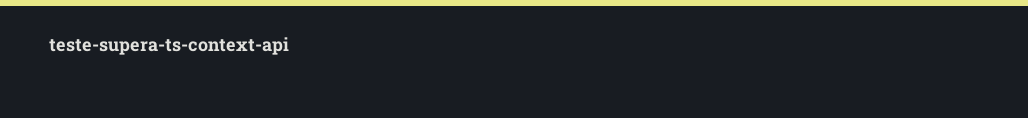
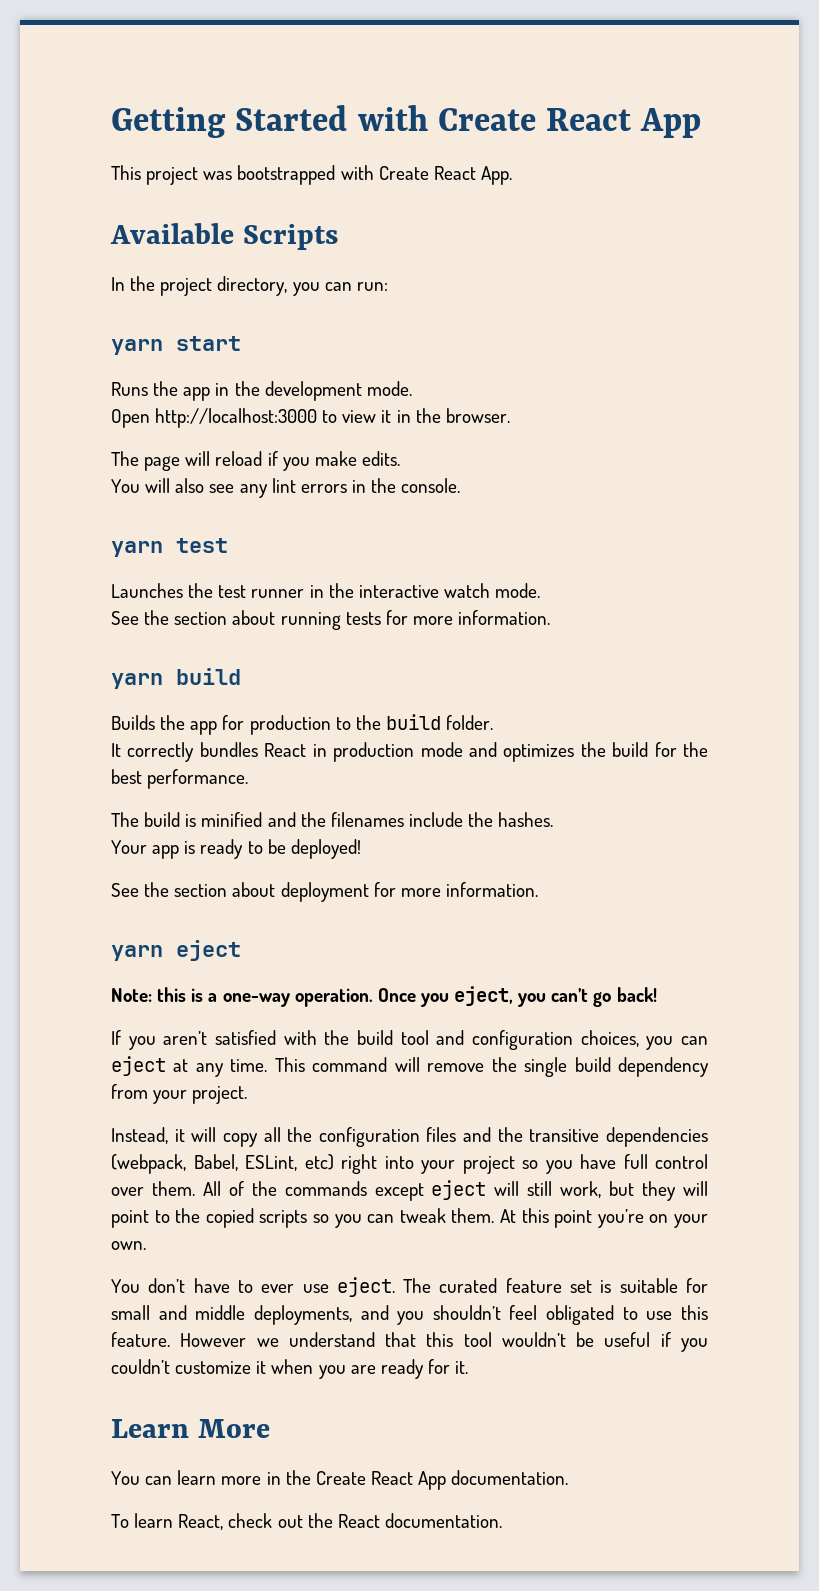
[49,37,289,55] teste-supera-ts-context-api -> [111,105,702,138] [111,165,512,185] [110,223,338,250] [111,276,388,296] [111,336,241,355] [111,381,412,401] [111,408,510,428] [111,451,400,471] [111,478,461,498] [111,538,228,557] [111,583,541,598] [111,610,551,630] [111,668,241,689] [111,714,494,735] [111,742,708,762] [111,769,249,789] [111,812,554,827] [111,839,361,859] [111,882,538,902] [111,940,241,961] [111,986,657,1007] [111,1030,708,1050] [111,1056,709,1077] [111,1084,248,1104] [111,1127,708,1147] [111,1154,708,1174] [111,1180,708,1201] [111,1208,709,1228] [111,1241,146,1250] [111,1277,708,1297] [111,1305,708,1325] [111,1332,708,1352] [111,1359,469,1379] [111,1419,270,1438] [111,1470,569,1490] [111,1513,502,1530] Getting Started with Create React App // This project was bootstrapped with Create React App. // Available Scripts // In the project directory, you can run: // yarn start // Runs the app in the development mode. // Open http://localhost:3000 to view it in the browser. // The page will reload if you make edits. // You will also see any lint errors in the console. // yarn test // Launches the test runner in the interactive watch mode. // See the section about running tests for more information. // yarn build // Builds the app for production to the build folder. // It correctly bundles React in production mode and optimizes the build for the best performance. // The build is minified and the filenames include the hashes. // Your app is ready to be deployed! // See the section about deployment for more information. // yarn eject // Note: this is a one-way operation. Once you eject, you can’t go back! // If you aren’t satisfied with the build tool and configuration choices, you can eject at any time. This command will remove the single build dependency from your project. // Instead, it will copy all the configuration files and the transitive dependencies (webpack, Babel, ESLint, etc) right into your project so you have full control over them. All of the commands except eject will still work, but they will point to the copied scripts so you can tweak them. At this point you’re on your own. // You don’t have to ever use eject. The curated feature set is suitable for small and middle deployments, and you shouldn’t feel obligated to use this feature. However we understand that this tool wouldn’t be useful if you couldn’t customize it when you are ready for it. // Learn More // You can learn more in the Create React App documentation. // To learn React, check out the React documentation.

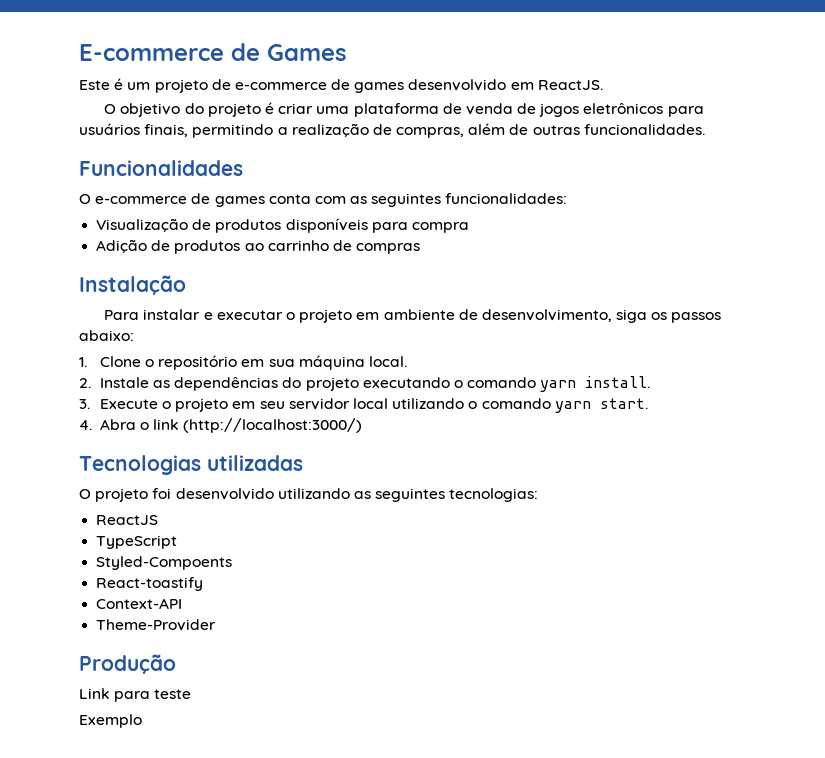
[111,105,702,138] [111,165,512,185] [110,223,338,250] [111,276,388,296] [111,336,241,355] [111,381,412,401] [111,408,510,428] [111,451,400,471] [111,478,461,498] [111,538,228,557] [111,583,541,598] [111,610,551,630] [111,668,241,689] [111,714,494,735] [111,742,708,762] [111,769,249,789] [111,812,554,827] [111,839,361,859] [111,882,538,902] [111,940,241,961] [111,986,657,1007] [111,1030,708,1050] [111,1056,709,1077] [111,1084,248,1104] [111,1127,708,1147] [111,1154,708,1174] [111,1180,708,1201] [111,1208,709,1228] [111,1241,146,1250] [111,1277,708,1297] [111,1305,708,1325] [111,1332,708,1352] [111,1359,469,1379] [111,1419,270,1438] [111,1470,569,1490] [111,1513,502,1530] Getting Started with Create React App // This project was bootstrapped with Create React App. // Available Scripts // In the project directory, you can run: // yarn start // Runs the app in the development mode. // Open http://localhost:3000 to view it in the browser. // The page will reload if you make edits. // You will also see any lint errors in the console. // yarn test // Launches the test runner in the interactive watch mode. // See the section about running tests for more information. // yarn build // Builds the app for production to the build folder. // It correctly bundles React in production mode and optimizes the build for the best performance. // The build is minified and the filenames include the hashes. // Your app is ready to be deployed! // See the section about deployment for more information. // yarn eject // Note: this is a one-way operation. Once you eject, you can’t go back! // If you aren’t satisfied with the build tool and configuration choices, you can eject at any time. This command will remove the single build dependency from your project. // Instead, it will copy all the configuration files and the transitive dependencies (webpack, Babel, ESLint, etc) right into your project so you have full control over them. All of the commands except eject will still work, but they will point to the copied scripts so you can tweak them. At this point you’re on your own. // You don’t have to ever use eject. The curated feature set is suitable for small and middle deployments, and you shouldn’t feel obligated to use this feature. However we understand that this tool wouldn’t be useful if you couldn’t customize it when you are ready for it. // Learn More // You can learn more in the Create React App documentation. // To learn React, check out the React documentation. -> [79,43,347,61] [79,78,603,93] [104,102,704,117] [79,123,705,138] [79,160,243,176] [79,193,568,207] [96,218,469,233] [96,239,421,254] [79,275,186,295] [104,309,722,323] [79,330,134,341] [79,355,407,370] [79,376,651,392] [79,398,648,413] [79,418,363,433] [79,455,303,475] [79,488,539,502] [96,515,159,525] [96,535,178,549] [96,556,233,570] [96,577,204,591] [96,598,183,609] [96,619,217,631] [79,654,176,674] [79,688,192,702] [79,714,142,728] E-commerce de Games // Este é um projeto de e-commerce de games desenvolvido em ReactJS. // O objetivo do projeto é criar uma plataforma de venda de jogos eletrônicos para usuários finais, permitindo a realização de compras, além de outras funcionalidades. // Funcionalidades // O e-commerce de games conta com as seguintes funcionalidades: // Visualização de produtos disponíveis para compra // Adição de produtos ao carrinho de compras // Instalação // Para instalar e executar o projeto em ambiente de desenvolvimento, siga os passos abaixo: // 1. Clone o repositório em sua máquina local. // 2. Instale as dependências do projeto executando o comando yarn install. // 3. Execute o projeto em seu servidor local utilizando o comando yarn start. // 4. Abra o link (http://localhost:3000/) // Tecnologias utilizadas // O projeto foi desenvolvido utilizando as seguintes tecnologias: // ReactJS // TypeScript // Styled-Compoents // React-toastify // Context-API // Theme-Provider // Produção // Link para teste // Exemplo

